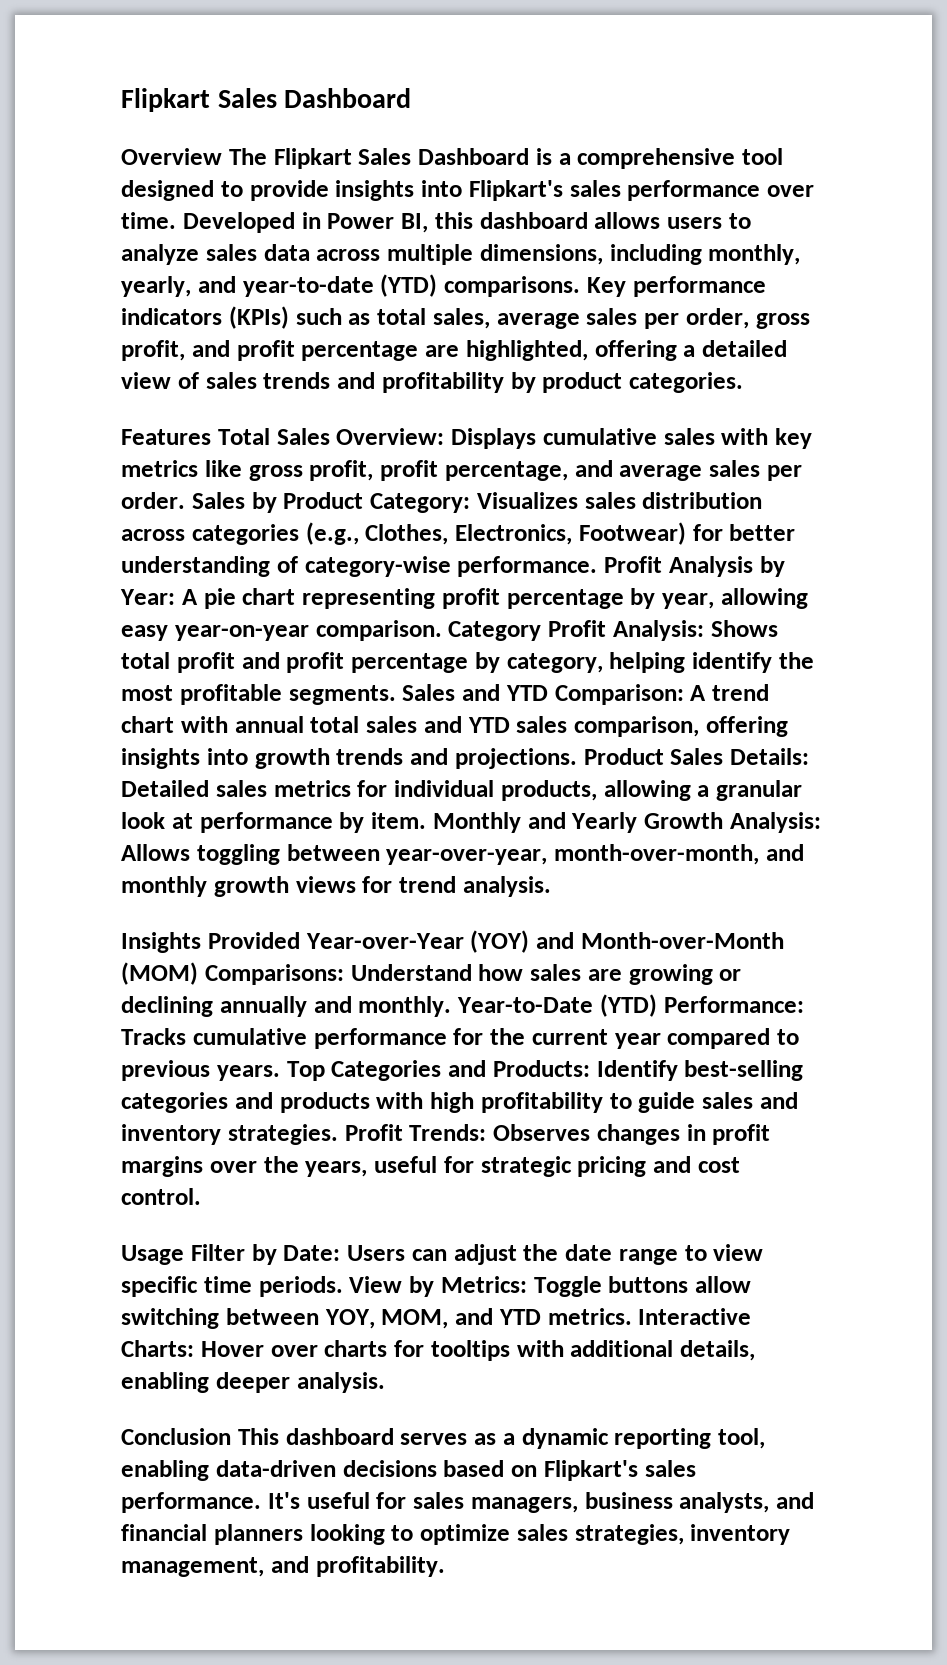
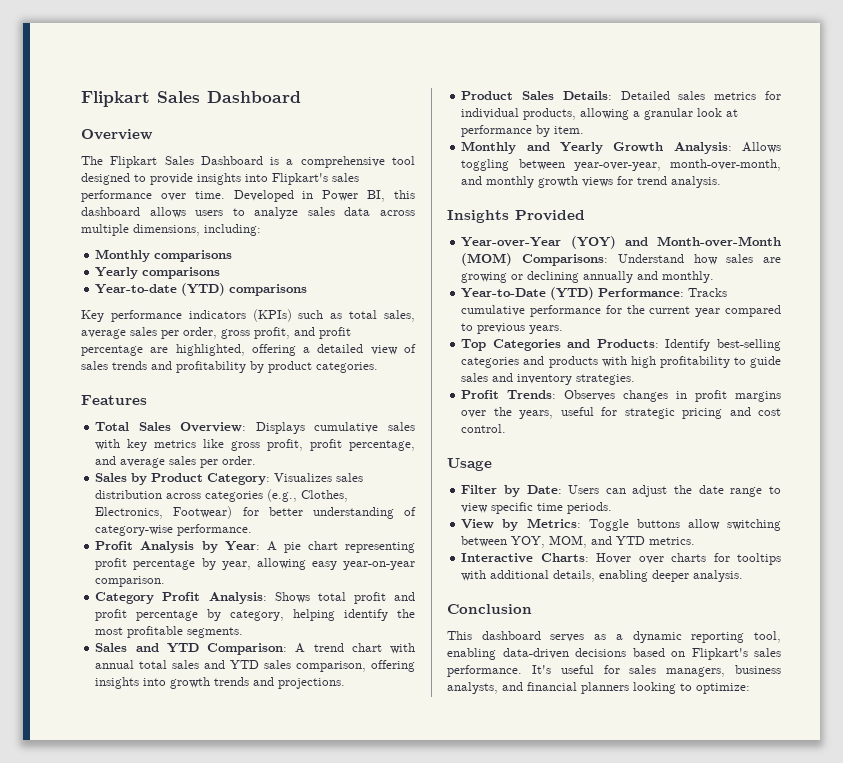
(222, 156) none -> (153, 134) //
[609,244,801,265] [121,274,580,297] including monthly, yearly, and year-to-date (YTD) comparisons. -> [204,224,261,236] [95,249,233,262] [95,267,221,279] [95,283,308,296] including: // Monthly comparisons // Yearly comparisons // Year-to-date (YTD) comparisons //
(211, 437) none -> (147, 400) //
(185, 500) none -> (257, 460) //
(598, 566) none -> (253, 530) //
(442, 630) none -> (166, 581) //
(396, 695) none -> (244, 632) //
(577, 758) none -> (346, 683) //
(426, 820) none -> (585, 130) //
(300, 940) none -> (585, 215) //
(452, 1006) none -> (715, 277) //
(280, 1073) none -> (564, 329) //
(338, 1134) none -> (636, 379) //
(184, 1255) none -> (492, 464) //
(343, 1286) none -> (613, 508) //
(632, 1316) none -> (696, 541) //
(231, 1436) none -> (532, 609) //
[420,1524,791,1545] [121,1556,445,1577] optimize sales strategies, inventory management, and profitability. -> [696,683,750,694] optimize:

